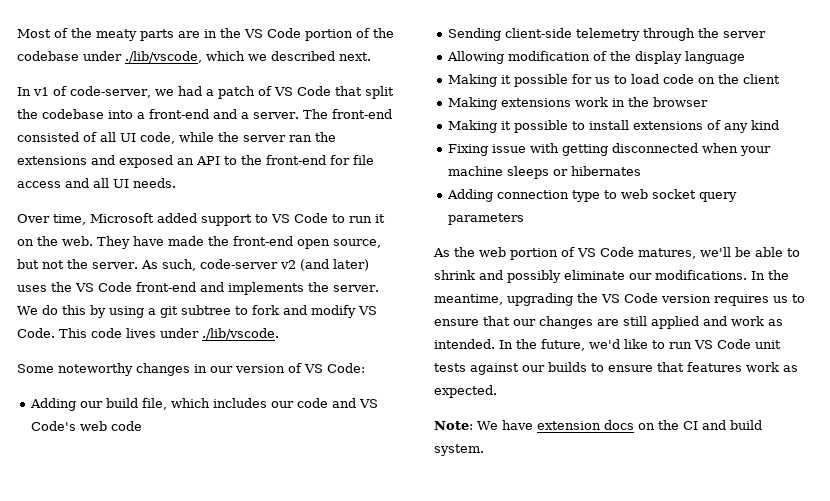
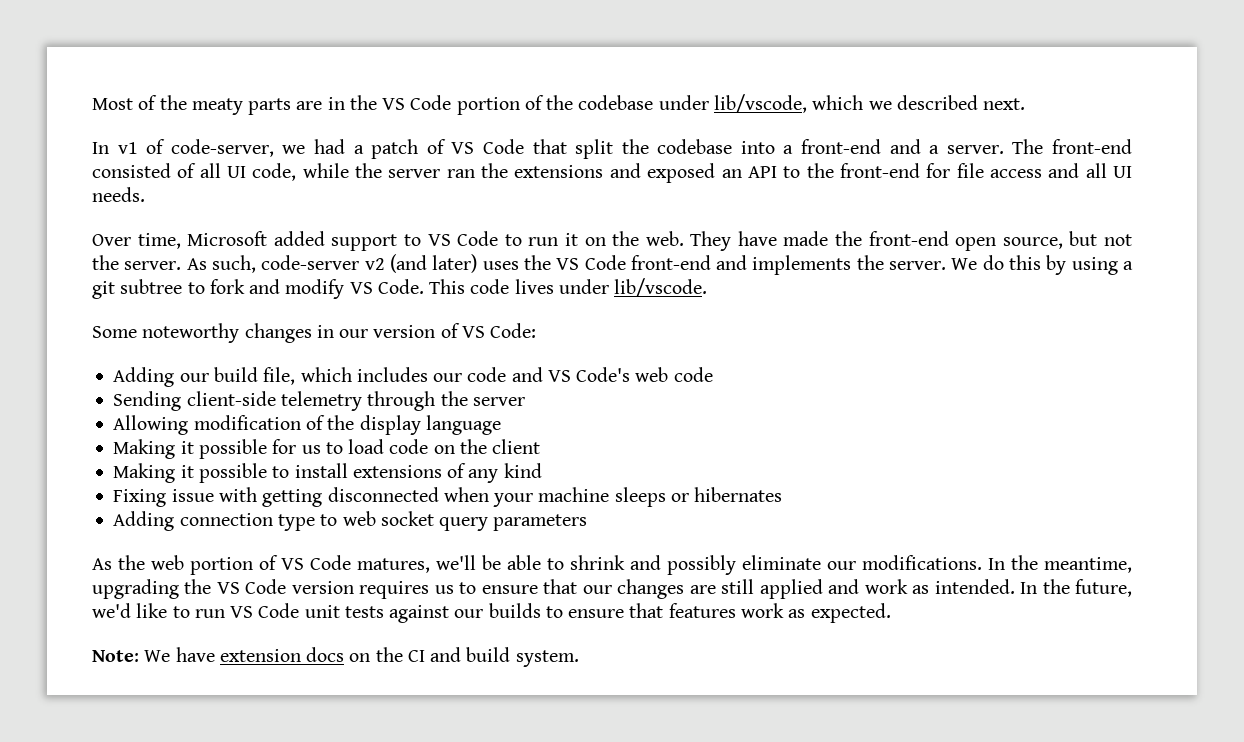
[125,51,202,63] ./lib/vscode, -> [713,94,807,113] lib/vscode,
[202,328,279,340] ./lib/vscode. -> [614,278,708,297] lib/vscode.
[448,97,709,110] // Making extensions work in the browser -> (541, 446) none

